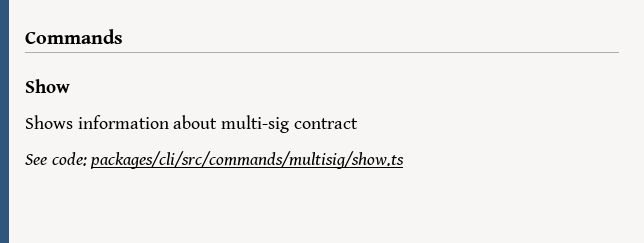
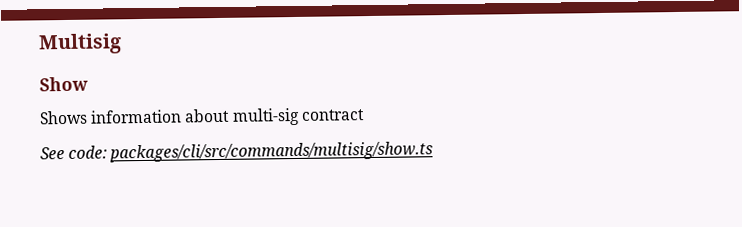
[25,29,123,44] Commands -> [38,33,122,55] Multisig

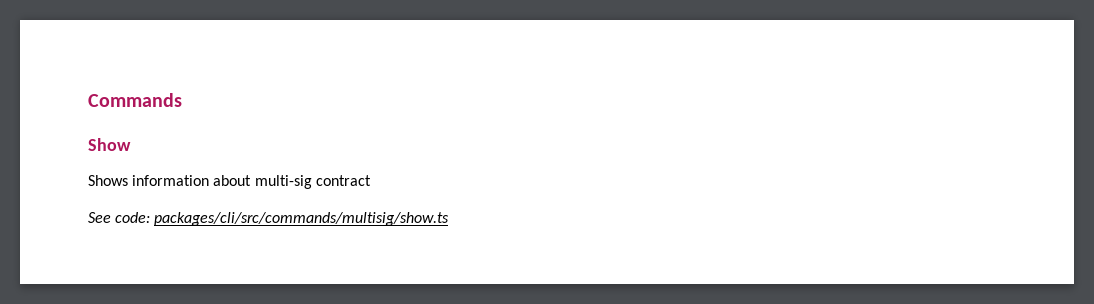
[38,33,122,55] Multisig -> [88,93,182,107] Commands

